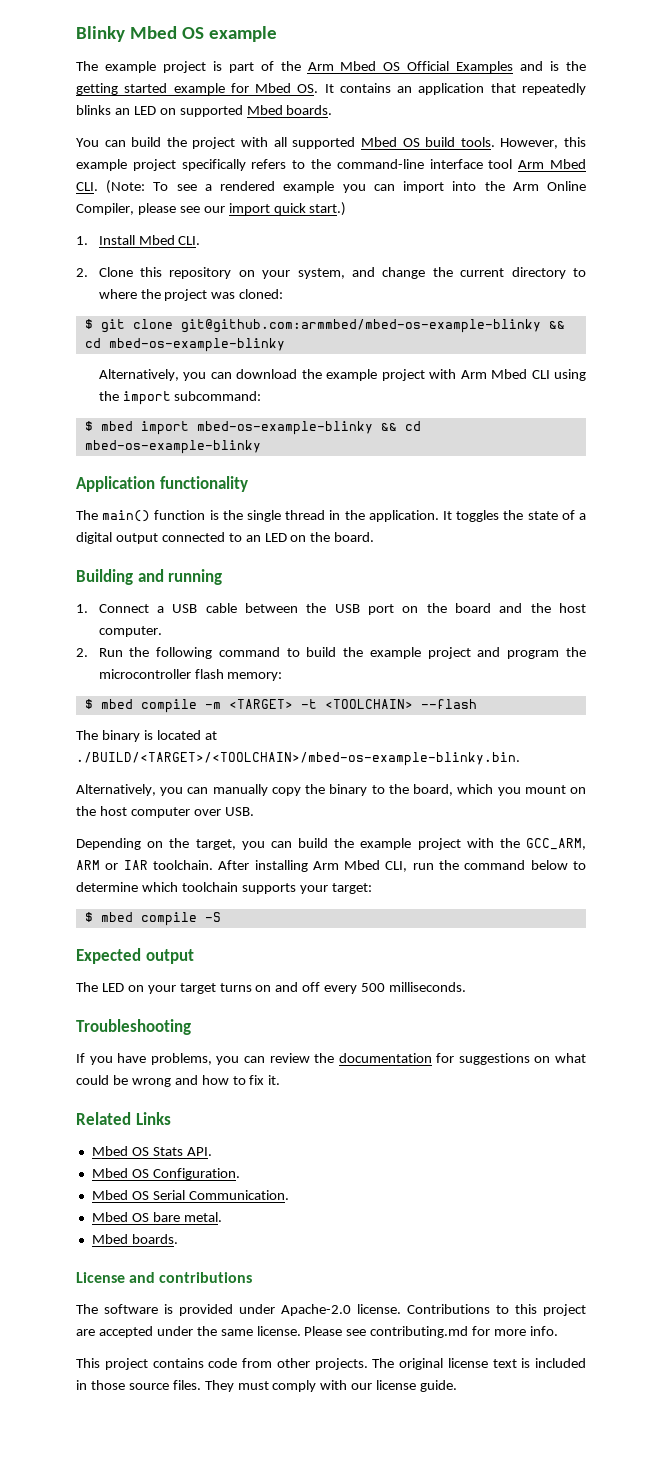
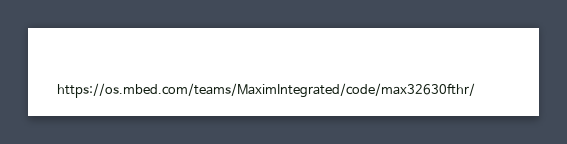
[76,26,277,42] [76,61,586,73] [76,83,586,95] [76,105,333,117] [76,137,587,149] [76,159,587,171] [76,180,586,194] [76,202,347,216] [76,235,201,245] [76,267,586,279] [98,289,284,301] [84,319,565,333] [84,338,285,352] [98,369,586,381] [98,391,262,405] [84,421,421,435] [84,440,261,454] [76,476,248,492] [76,510,586,522] [76,532,375,544] [76,569,223,585] [76,603,587,615] [98,626,162,637] [76,647,586,659] [98,669,283,681] [84,699,477,713] [76,730,217,742] [76,752,520,766] [76,784,586,796] [76,806,254,818] [76,838,586,850] [76,860,587,872] [76,882,372,894] [84,912,221,926] [76,948,194,964] [76,982,467,994] [76,1019,191,1035] [76,1053,586,1065] [76,1075,281,1087] [76,1112,171,1125] [91,1146,212,1156] [91,1168,240,1180] [91,1190,289,1200] [91,1212,222,1222] [91,1234,178,1244] [76,1272,253,1283] [76,1304,586,1316] [76,1326,559,1338] [76,1358,586,1370] [76,1380,458,1392] Blinky Mbed OS example // The example project is part of the Arm Mbed OS Official Examples and is the getting started example for Mbed OS. It contains an application that repeatedly blinks an LED on supported Mbed boards. // You can build the project with all supported Mbed OS build tools. However, this example project specifically refers to the command-line interface tool Arm Mbed CLI. (Note: To see a rendered example you can import into the Arm Online Compiler, please see our import quick start.) // 1. Install Mbed CLI. // 2. Clone this repository on your system, and change the current directory to where the project was cloned: // $ git clone git@github.com:armmbed/mbed-os-example-blinky && cd mbed-os-example-blinky // Alternatively, you can download the example project with Arm Mbed CLI using the import subcommand: // $ mbed import mbed-os-example-blinky && cd mbed-os-example-blinky // Application functionality // The main() function is the single thread in the application. It toggles the state of a digital output connected to an LED on the board. // Building and running // 1. Connect a USB cable between the USB port on the board and the host computer. // 2. Run the following command to build the example project and program the microcontroller flash memory: // $ mbed compile -m <TARGET> -t <TOOLCHAIN> --flash // The binary is located at ./BUILD/<TARGET>/<TOOLCHAIN>/mbed-os-example-blinky.bin. // Alternatively, you can manually copy the binary to the board, which you mount on the host computer over USB. // Depending on the target, you can build the example project with the GCC_ARM, ARM or IAR toolchain. After installing Arm Mbed CLI, run the command below to determine which toolchain supports your target: // $ mbed compile -S // Expected output // The LED on your target turns on and off every 500 milliseconds. // Troubleshooting // If you have problems, you can review the documentation for suggestions on what could be wrong and how to fix it. // Related Links // Mbed OS Stats API. // Mbed OS Configuration. // Mbed OS Serial Communication. // Mbed OS bare metal. // Mbed boards. // License and contributions // The software is provided under Apache-2.0 license. Contributions to this project are accepted under the same license. Please see contributing.md for more info. // This project contains code from other projects. The original license text is included in those source files. They must comply with our license guide. -> [57,83,475,98] https://os.mbed.com/teams/MaximIntegrated/code/max32630fthr/

